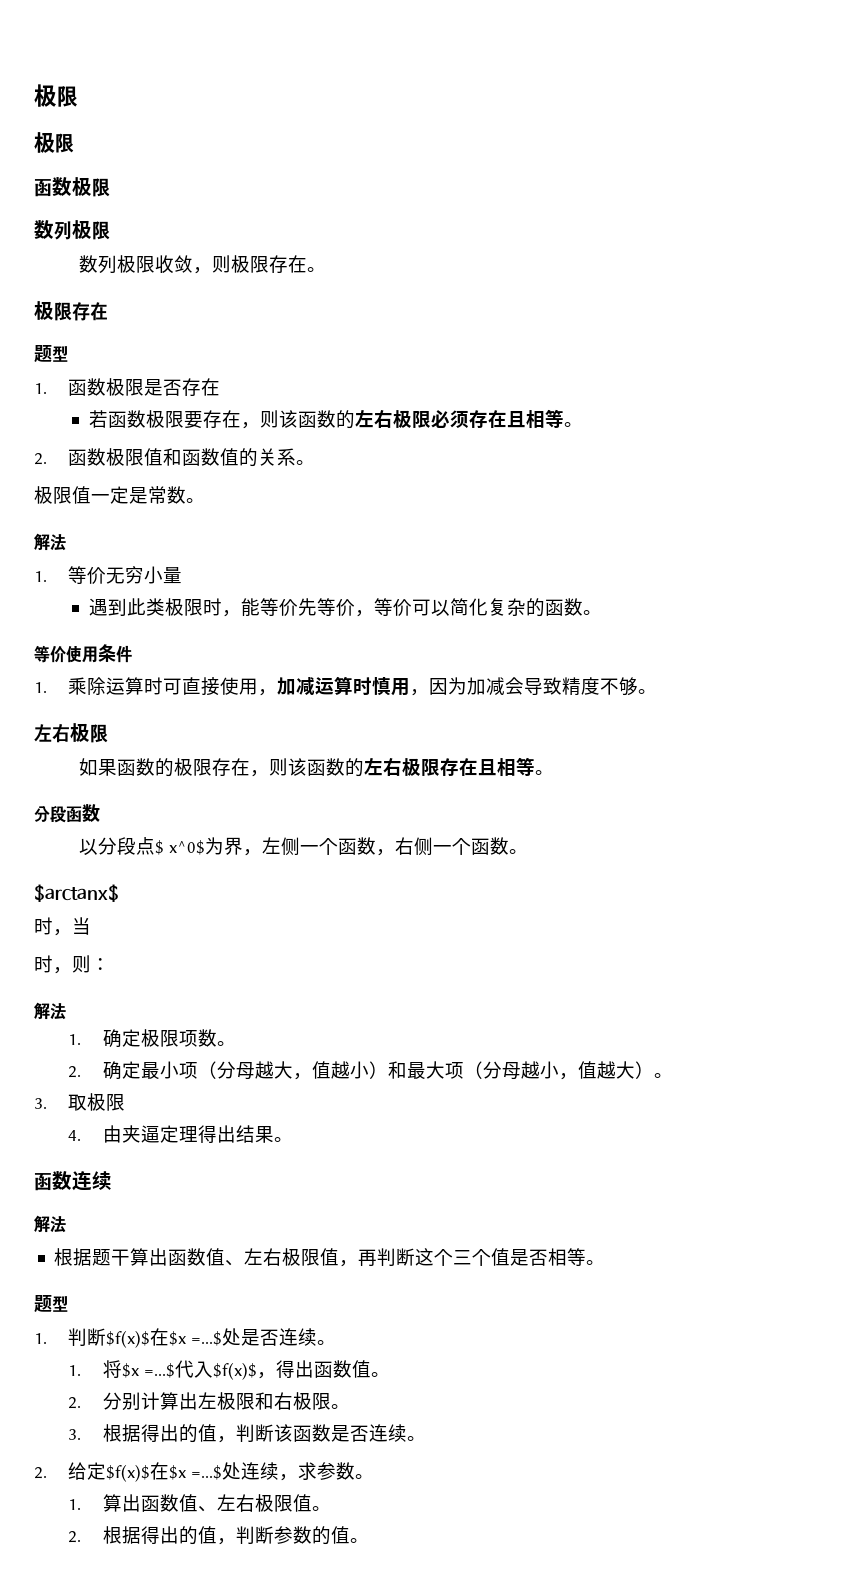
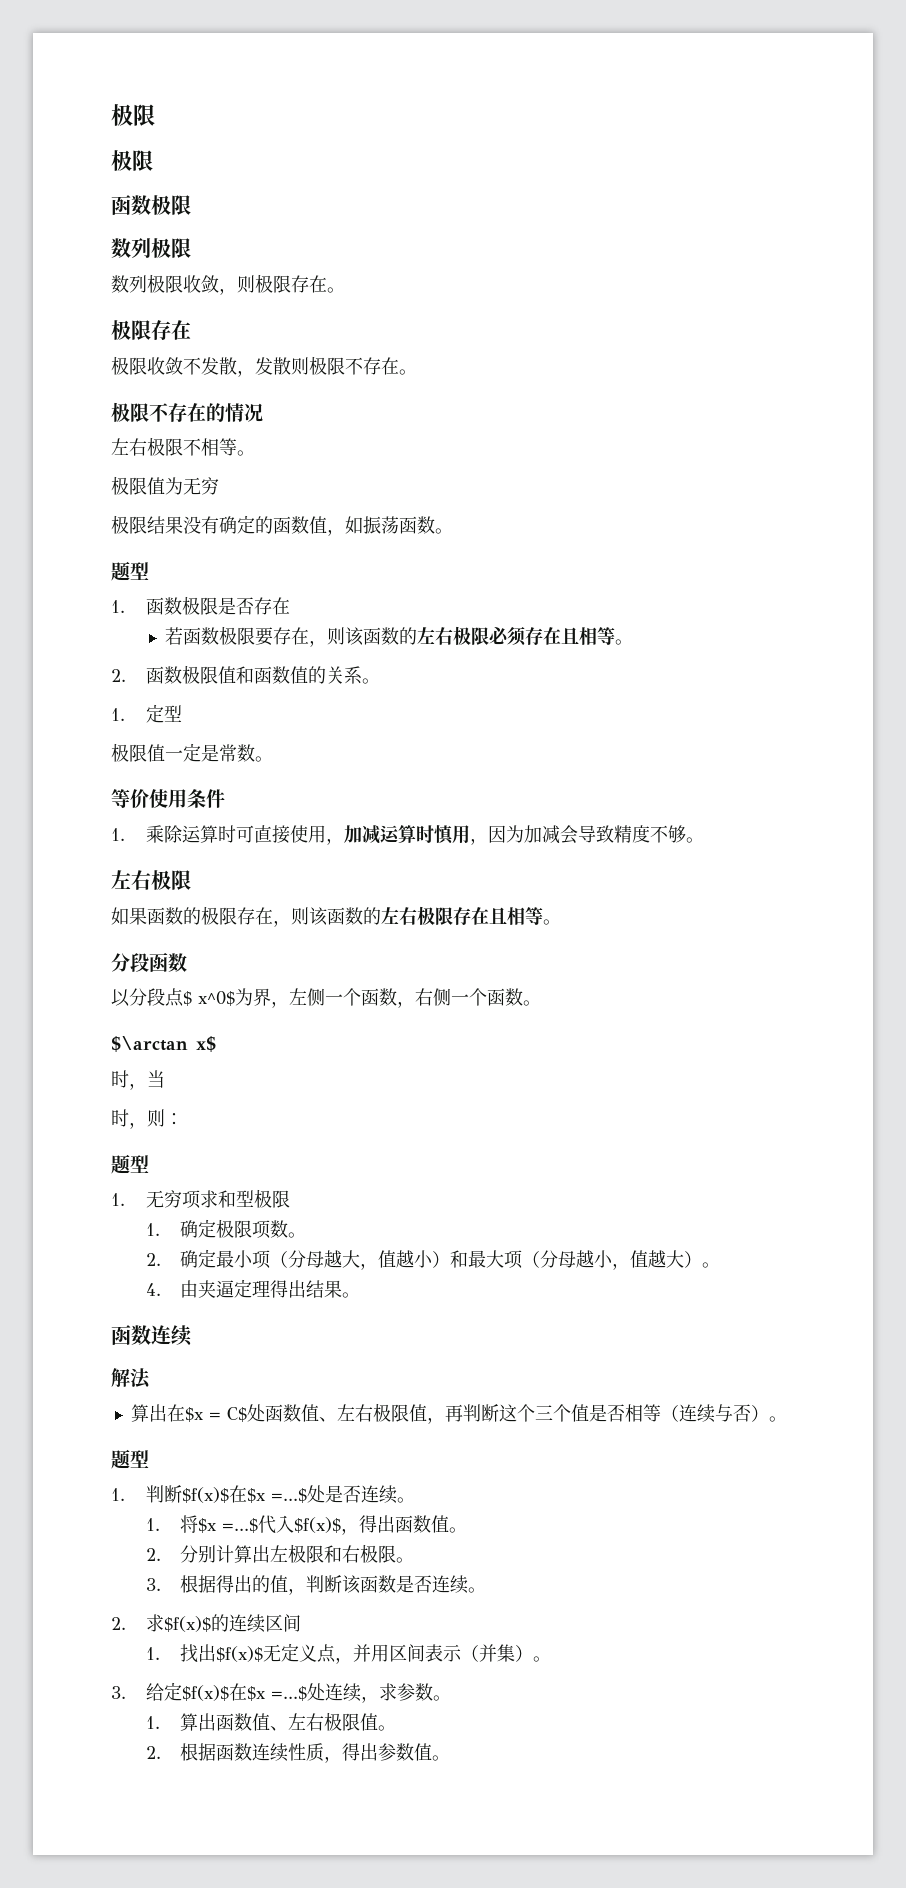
(108, 311) none -> [111,356,417,377] [111,402,263,422] [111,437,255,456] [111,476,219,495] [111,515,453,536] // 极限收敛不发散，发散则极限不存在。 // 极限不存在的情况 // 左右极限不相等。 // 极限值为无穷 // 极限结果没有确定的函数值，如振荡函数。
(316, 462) none -> [111,704,182,723] // 1.定型
[34,533,66,551] [34,566,183,584] [88,598,602,617] // 解法 // 1.等价无穷小量 // 遇到此类极限时，能等价先等价，等价可以简化复杂的函数。 -> (273, 759) none
[34,884,119,902] $arctanx$ -> [111,1036,216,1052] $\arctan x$
[34,1002,66,1020] 解法 -> [111,1154,149,1174] [111,1189,290,1209] 题型 // 1.无穷项求和型极限
[34,1093,126,1111] // 3.取极限 -> (721, 1265) none
[54,1248,169,1266] 根据题干算出 -> [130,1404,265,1422] 算出在$x = C$处
(587, 1257) none -> [660,1404,769,1423] （连续与否）
(47, 1473) none -> [145,1614,301,1633] [145,1643,552,1664] [111,1686,126,1699] 求$f(x)$的连续区间 // 1.找出$f(x)$无定义点，并用区间表示（并集）。 // 3.
[140,1526,331,1545] 得出的值，判断参数的 -> [216,1743,415,1763] 函数连续性质，得出参数

